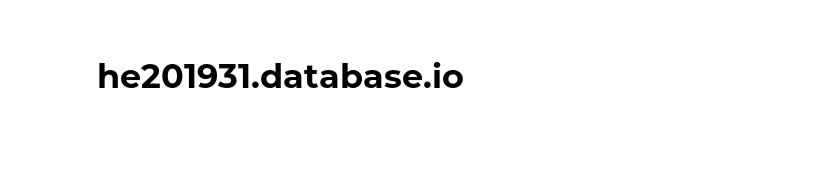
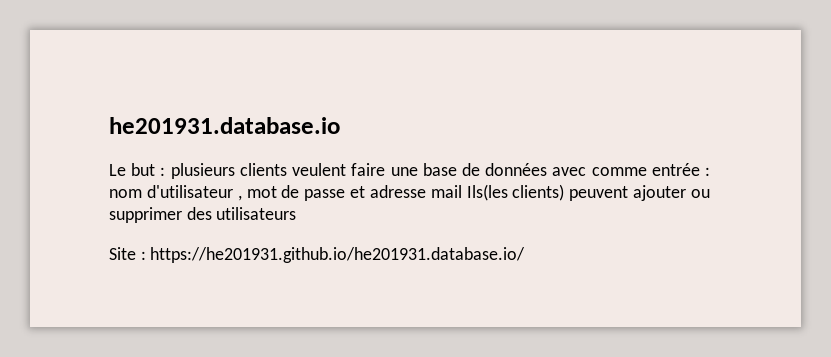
(464, 75) none -> [109,163,710,179] [109,184,710,201] [109,207,297,223] [109,247,526,263] // Le but : plusieurs clients veulent faire une base de données avec comme entrée : nom d'utilisateur , mot de passe et adresse mail Ils(les clients) peuvent ajouter ou supprimer des utilisateurs // Site : https://he201931.github.io/he201931.database.io/

